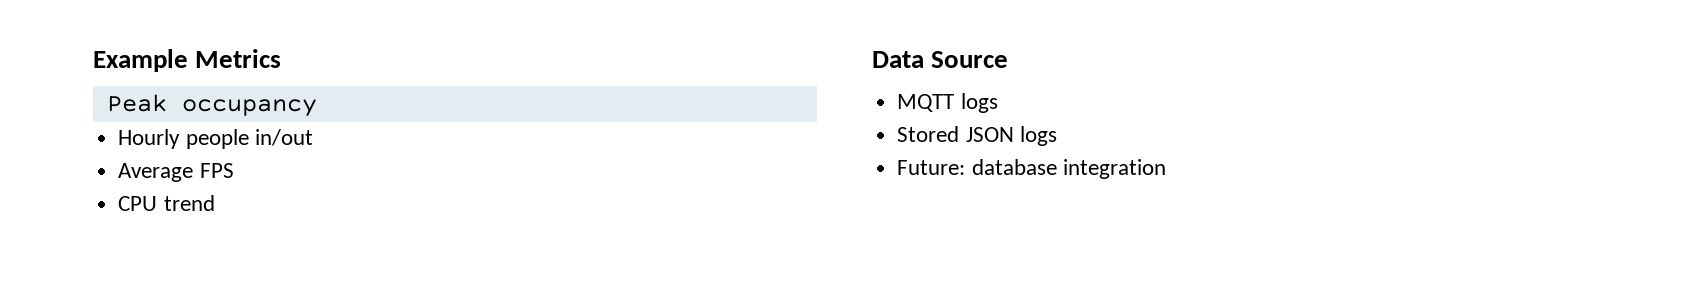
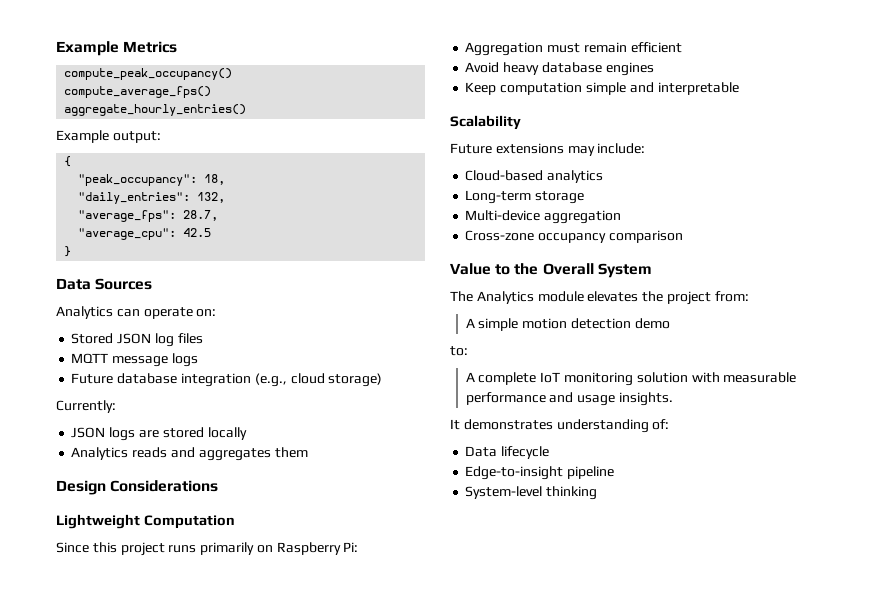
[106,94,317,117] [118,129,313,149] [118,163,234,182] [118,195,215,211] [872,51,1009,68] [897,93,998,113] [897,126,1057,146] [897,160,966,175] Peak occupancy // Hourly people in/out // Average FPS // CPU trend // Data Source // MQTT logs // Stored JSON logs // Future: -> [64,68,233,80] [64,86,212,98] [64,104,247,116] [56,130,161,143] [64,156,72,167] [78,174,226,186] [78,192,226,204] [78,210,219,222] [78,228,212,240] [64,246,72,257] [56,278,153,290] [56,306,217,319] [71,333,203,347] [71,353,198,367] [71,373,114,384] compute_peak_occupancy() // compute_average_fps() // aggregate_hourly_entries() // Example output: // { // "peak_occupancy": 18, // "daily_entries": 132, // "average_fps": 28.7, // "average_cpu": 42.5 // } // Data Sources // Analytics can operate on: // Stored JSON log files // MQTT message logs // Future
(1166, 169) none -> [254,373,383,387] [56,400,116,413] [71,427,247,441] [71,447,308,461] [56,480,219,495] [56,514,235,529] [56,542,359,556] [465,42,682,56] [465,62,654,76] [465,82,739,95] [450,115,521,130] [450,143,646,156] [465,170,604,183] [465,190,585,204] [465,210,622,224] [465,230,683,243] [450,263,652,278] [450,291,749,305] [465,318,670,331] [450,346,468,356] [465,372,797,386] [465,392,674,406] [450,419,670,433] [465,446,550,459] [465,466,615,480] [465,486,598,500] (e.g., cloud storage) // Currently: // JSON logs are stored locally // Analytics reads and aggregates them // Design Considerations // Lightweight Computation // Since this project runs primarily on Raspberry Pi: // Aggregation must remain efficient // Avoid heavy database engines // Keep computation simple and interpretable // Scalability // Future extensions may include: // Cloud-based analytics // Long-term storage // Multi-device aggregation // Cross-zone occupancy comparison // Value to the Overall System // The Analytics module elevates the project from: // A simple motion detection demo // to: // A complete IoT monitoring solution with measurable performance and usage insights. // It demonstrates understanding of: // Data lifecycle // Edge-to-insight pipeline // System-level thinking

